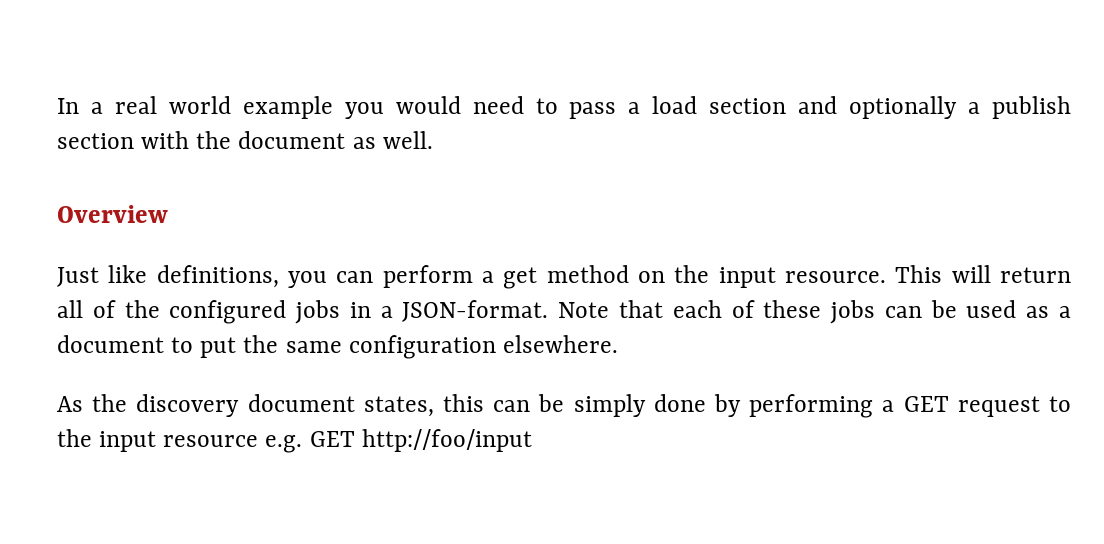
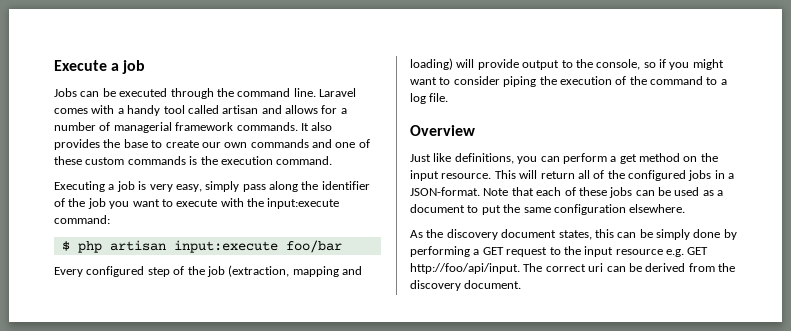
[57,96,1071,119] [57,131,433,149] In a real world example you would need to pass a load section and optionally a publish section with the document as well. -> [54,60,146,74] [54,88,356,99] [54,105,347,116] [54,122,333,133] [54,139,370,150] [54,156,333,165] [54,181,370,192] [54,198,340,209] [54,215,110,224] [61,240,342,253] [54,265,362,277] [410,58,724,70] [410,76,727,87] [410,93,449,104] Execute a job // Jobs can be executed through the command line. Laravel comes with a handy tool called artisan and allows for a number of managerial framework commands. It also provides the base to create our own commands and one of these custom commands is the execution command. // Executing a job is very easy, simply pass along the identifier of the job you want to execute with the input:execute command: // $ php artisan input:execute foo/bar // Every configured step of the job (extraction, mapping and loading) will provide output to the console, so if you might want to consider piping the execution of the command to a log file.
[361,429,532,452] http://foo/input -> [410,263,735,274] [410,280,522,291] http://foo/api/input. The correct uri can be derived from the discovery document.

